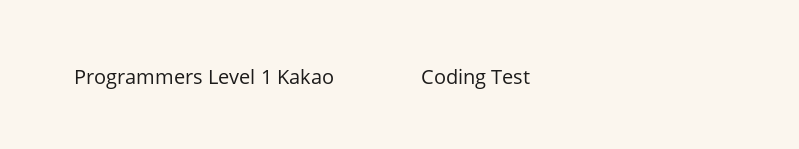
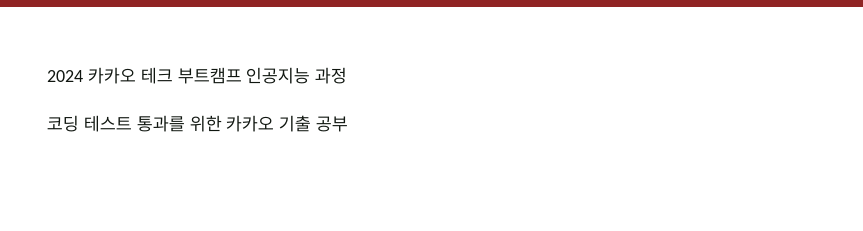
[74,68,531,89] Programmers Level 1 Kakao Coding Test -> [47,67,348,84] [47,115,349,132] 2024 카카오 테크 부트캠프 인공지능 과정 // 코딩 테스트 통과를 위한 카카오 기출 공부

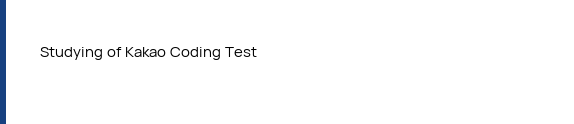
[47,67,348,84] [47,115,349,132] 2024 카카오 테크 부트캠프 인공지능 과정 // 코딩 테스트 통과를 위한 카카오 기출 공부 -> [40,47,258,60] Studying of Kakao Coding Test

